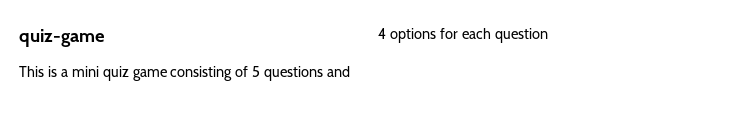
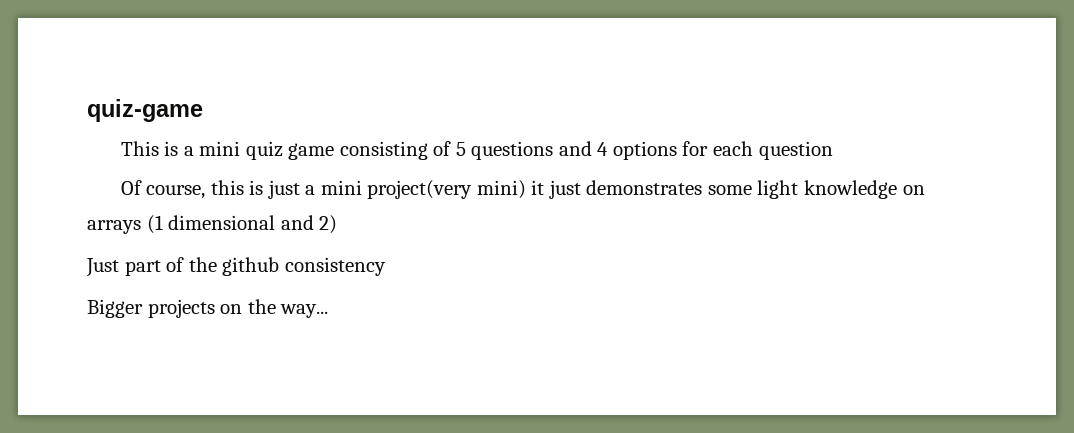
(548, 35) none -> [120,180,925,199] [87,215,338,234] [86,257,386,277] [87,299,329,318] // Of course, this is just a mini project(very mini) it just demonstrates some light knowledge on arrays (1 dimensional and 2) // Just part of the github consistency // Bigger projects on the way...

